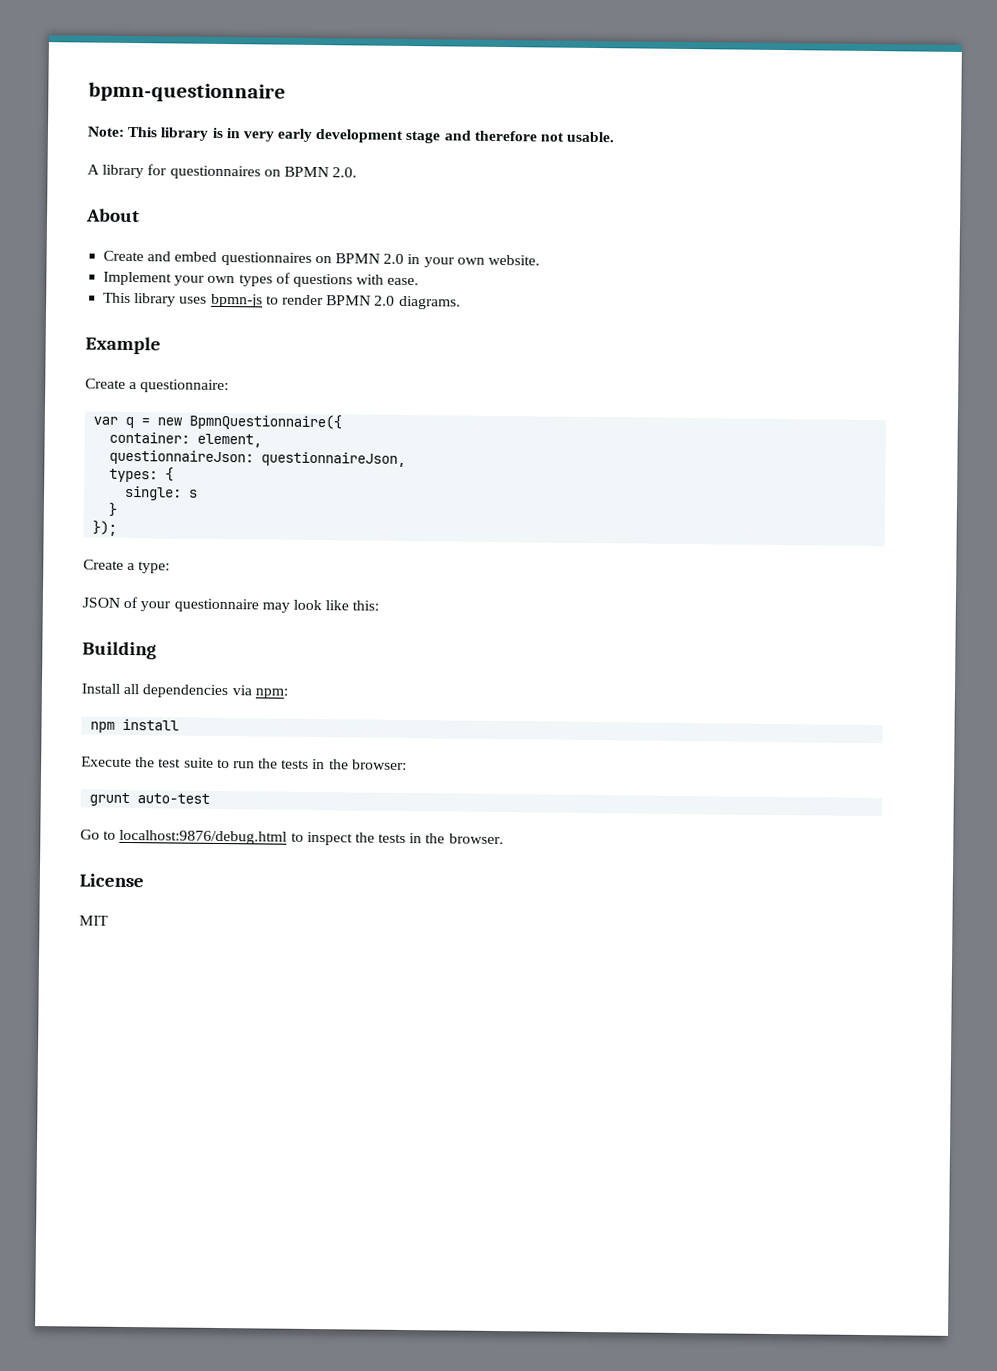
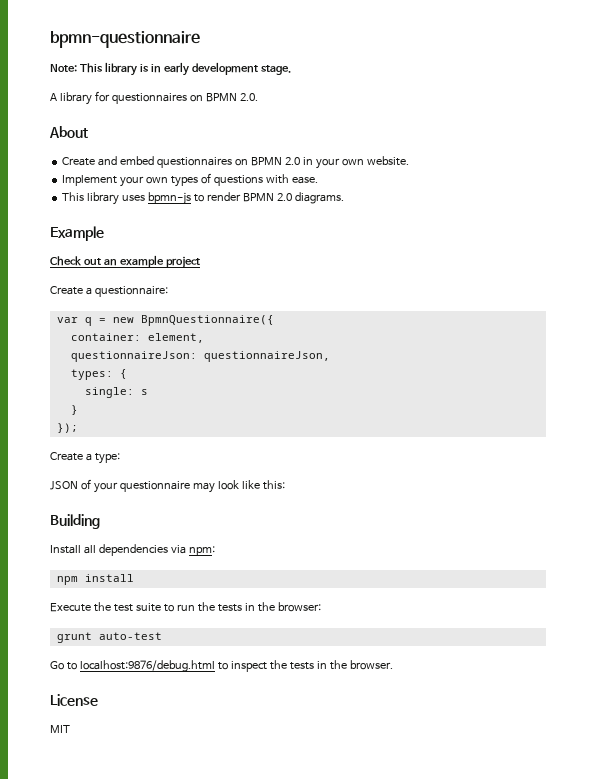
[242,131,274,142] very -> (161, 68) none
[405,130,615,144] stage and therefore not usable. -> [260,65,291,75] stage.
(161, 345) none -> [50,255,200,269] // Check out an example project

